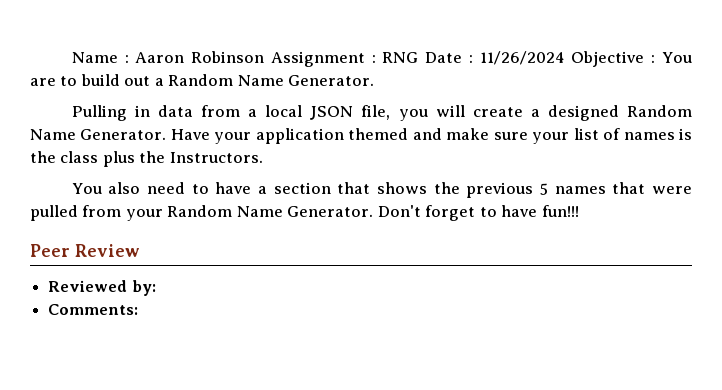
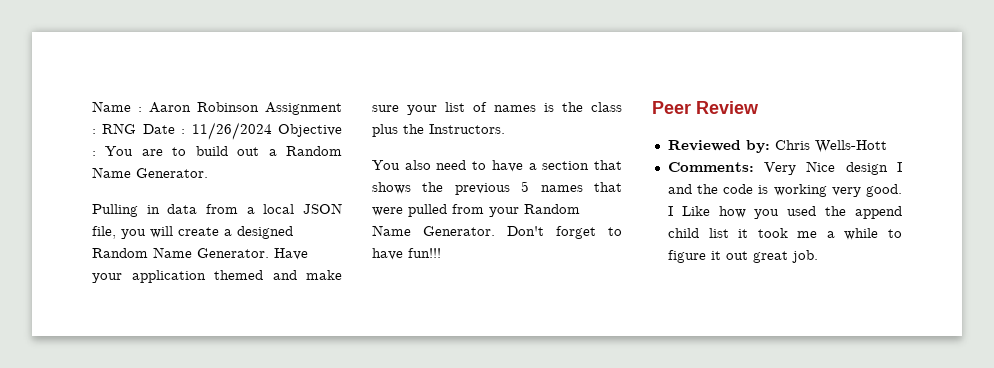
(156, 288) none -> [774,140,887,153] Chris Wells-Hott
(139, 309) none -> [764,161,902,175] [667,184,902,197] [667,206,902,219] [667,228,902,240] [667,250,818,263] Very Nice design I and the code is working very good. I Like how you used the append child list it took me a while to figure it out great job.

